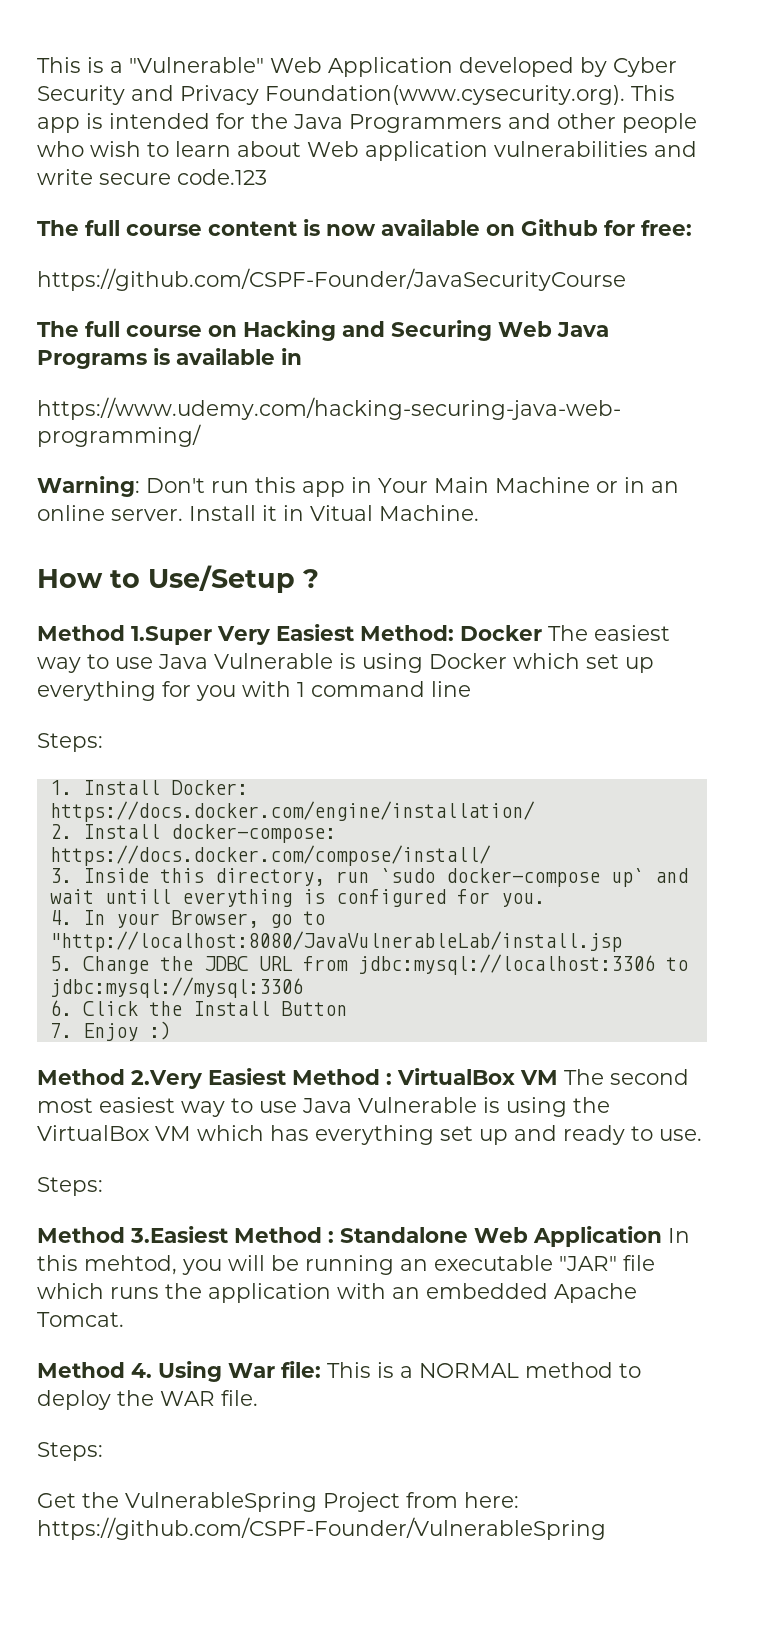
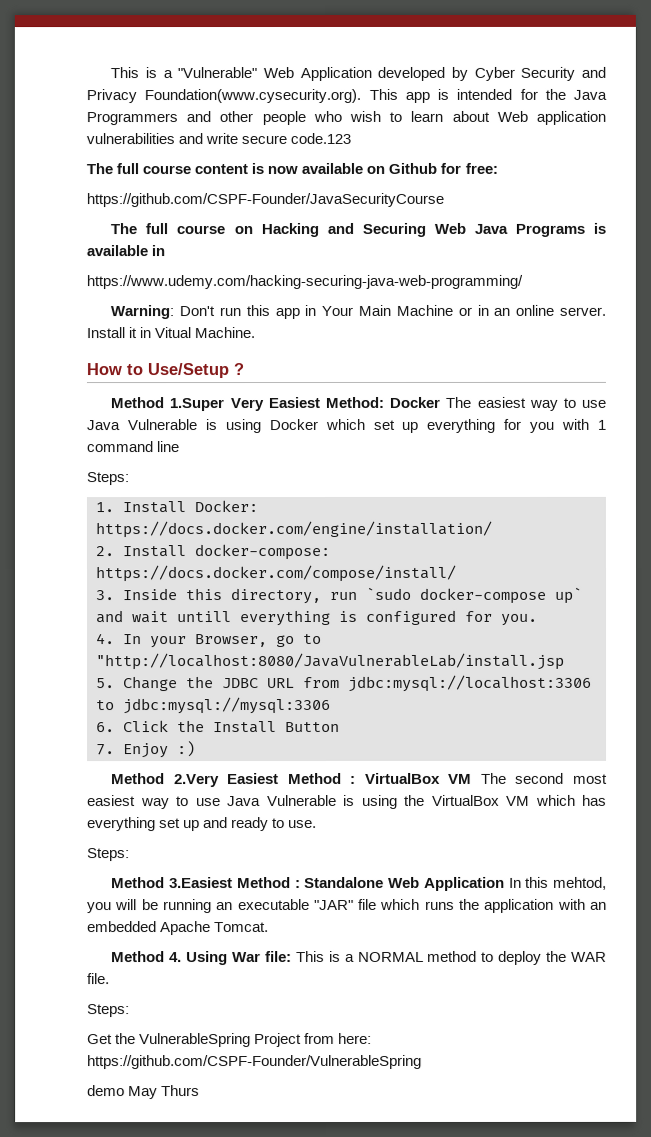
(606, 1528) none -> [87,1085,201,1100] // demo May Thurs

